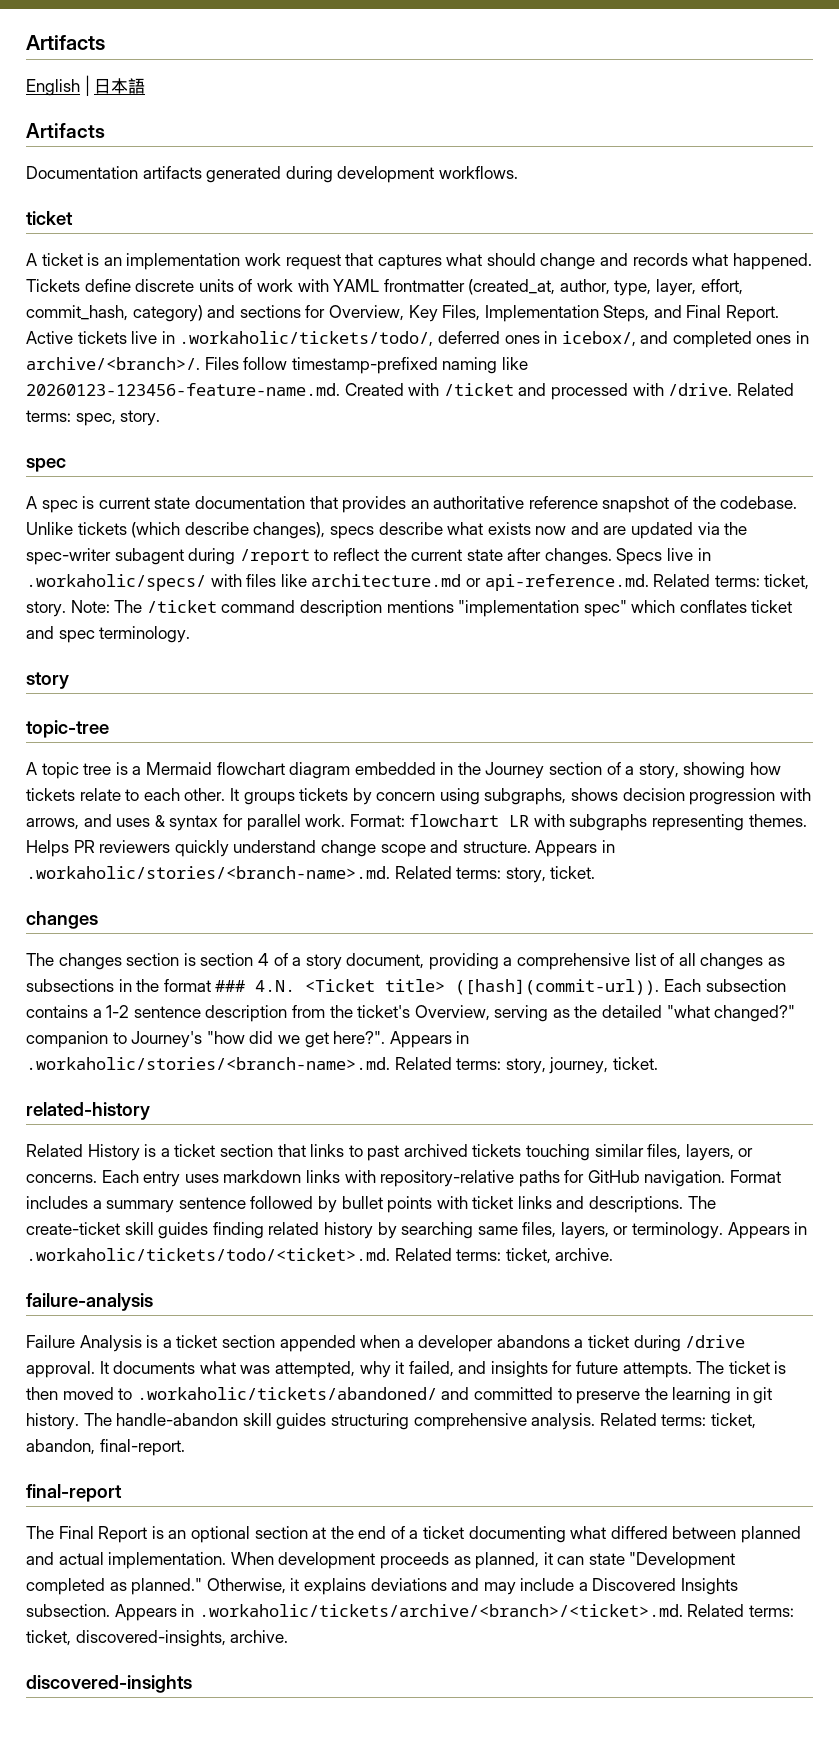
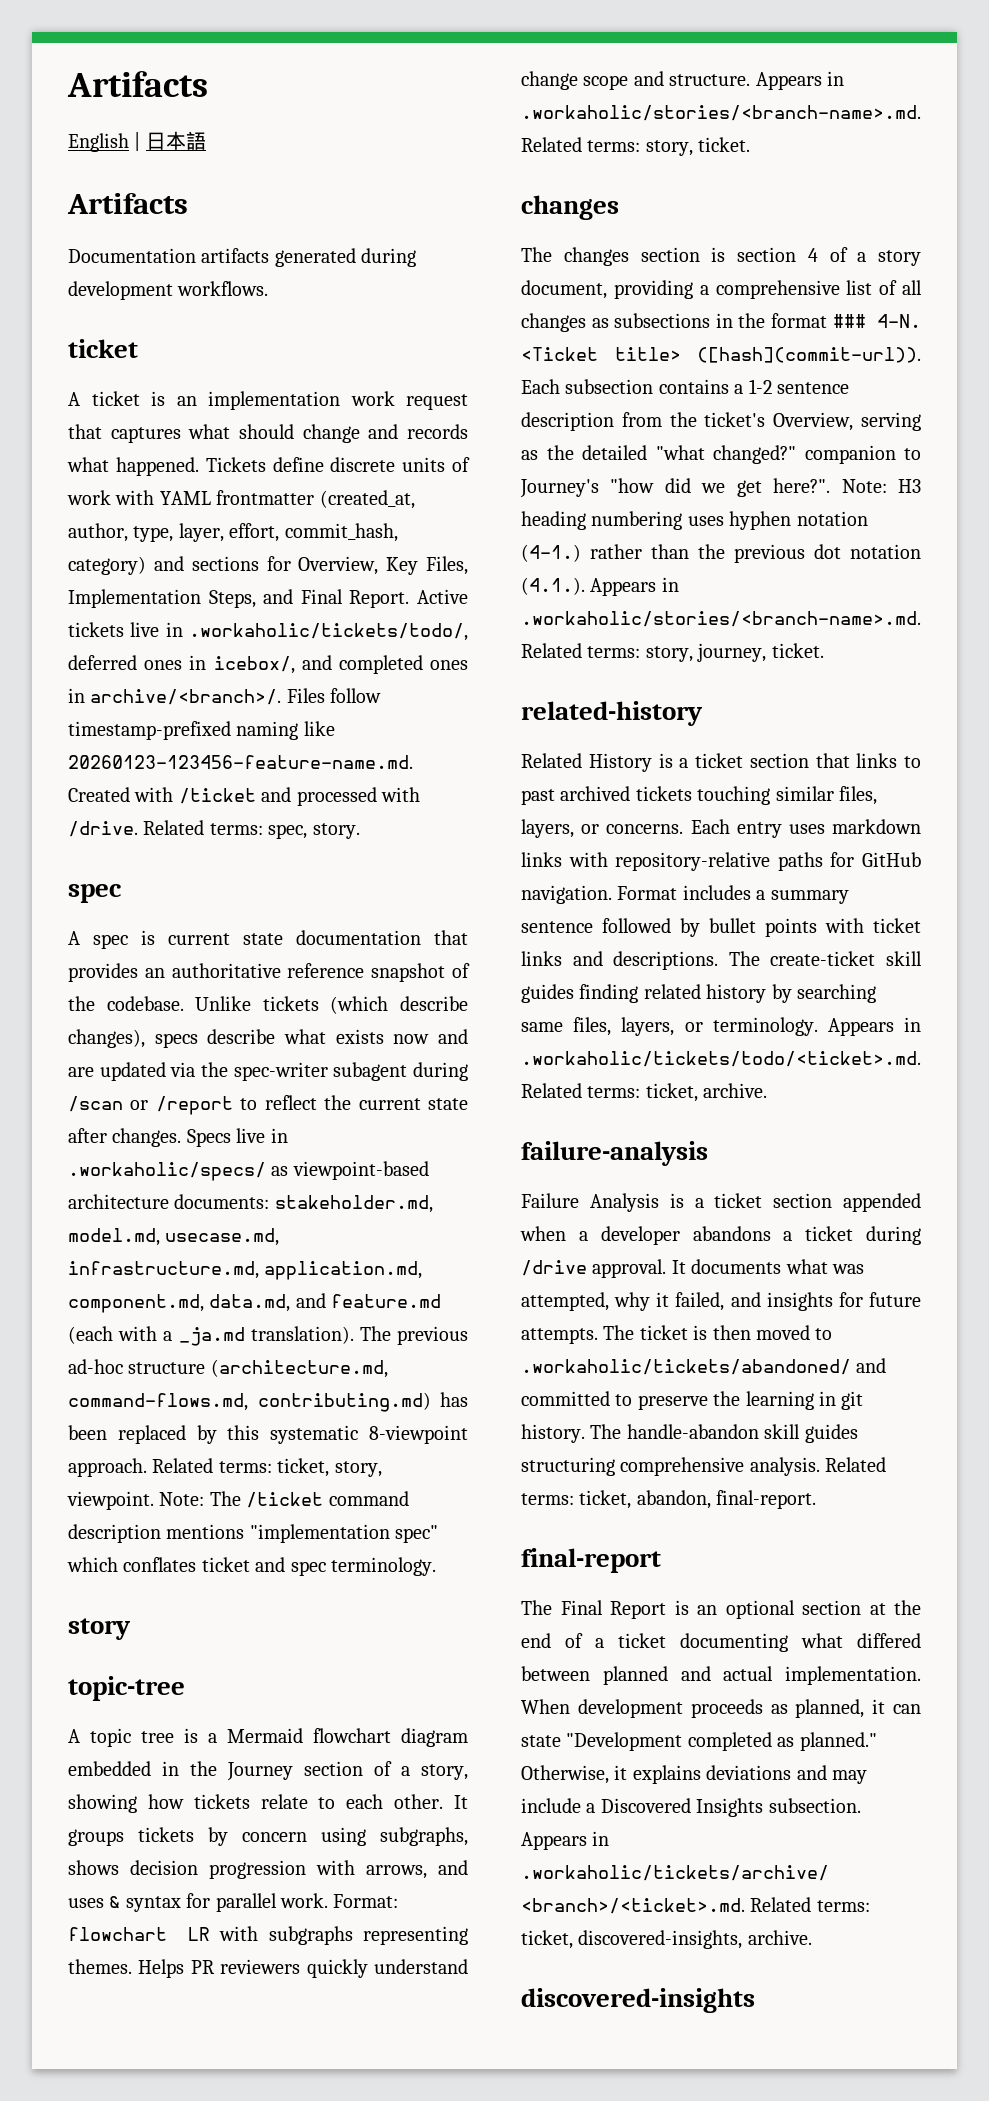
(236, 556) none -> [68,1096,149,1112] /scan or
[210,574,810,591] [26,601,66,617] with files like architecture.md or api-reference.md. Related terms: ticket, story. -> [271,1161,429,1180] [68,1194,433,1213] [68,1228,280,1246] [68,1261,423,1280] [68,1293,442,1313] [68,1326,468,1346] [68,1359,388,1378] [68,1392,468,1412] [68,1425,469,1444] [68,1458,382,1477] [67,1491,154,1510] as viewpoint-based architecture documents: stakeholder.md, model.md, usecase.md, infrastructure.md, application.md, component.md, data.md, and feature.md (each with a _ja.md translation). The previous ad-hoc structure (architecture.md, command-flows.md, contributing.md) has been replaced by this systematic 8-viewpoint approach. Related terms: ticket, story, viewpoint.
[255,980,296,992] 4.N. -> [877,314,921,328] 4-N.
(386, 1037) none -> [841,479,921,493] [521,511,868,530] [521,544,921,563] [521,577,585,595] Note: H3 heading numbering uses hyphen notation (4-1.) rather than the previous dot notation (4.1.).

